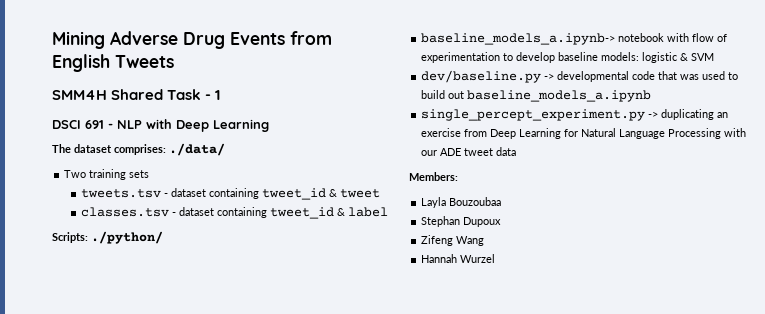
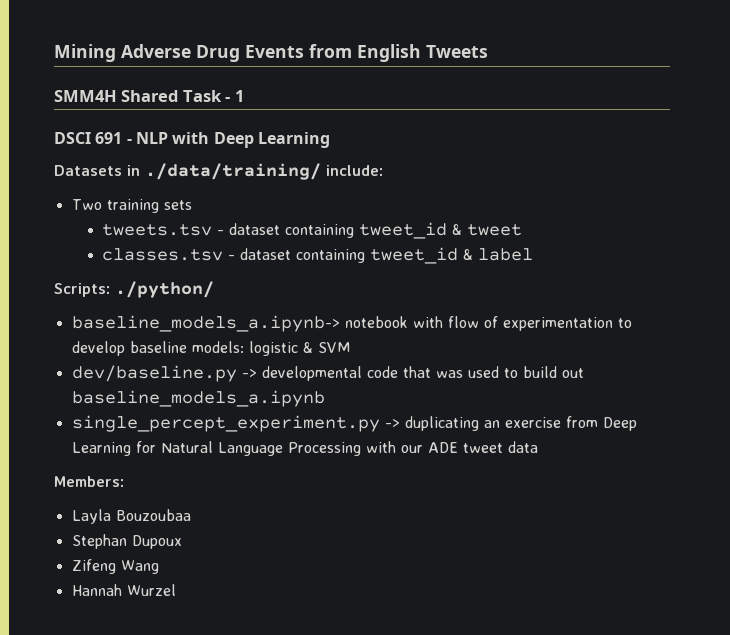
[52,143,225,156] The dataset comprises: ./data/ -> [54,163,383,180] Datasets in ./data/training/ include:

